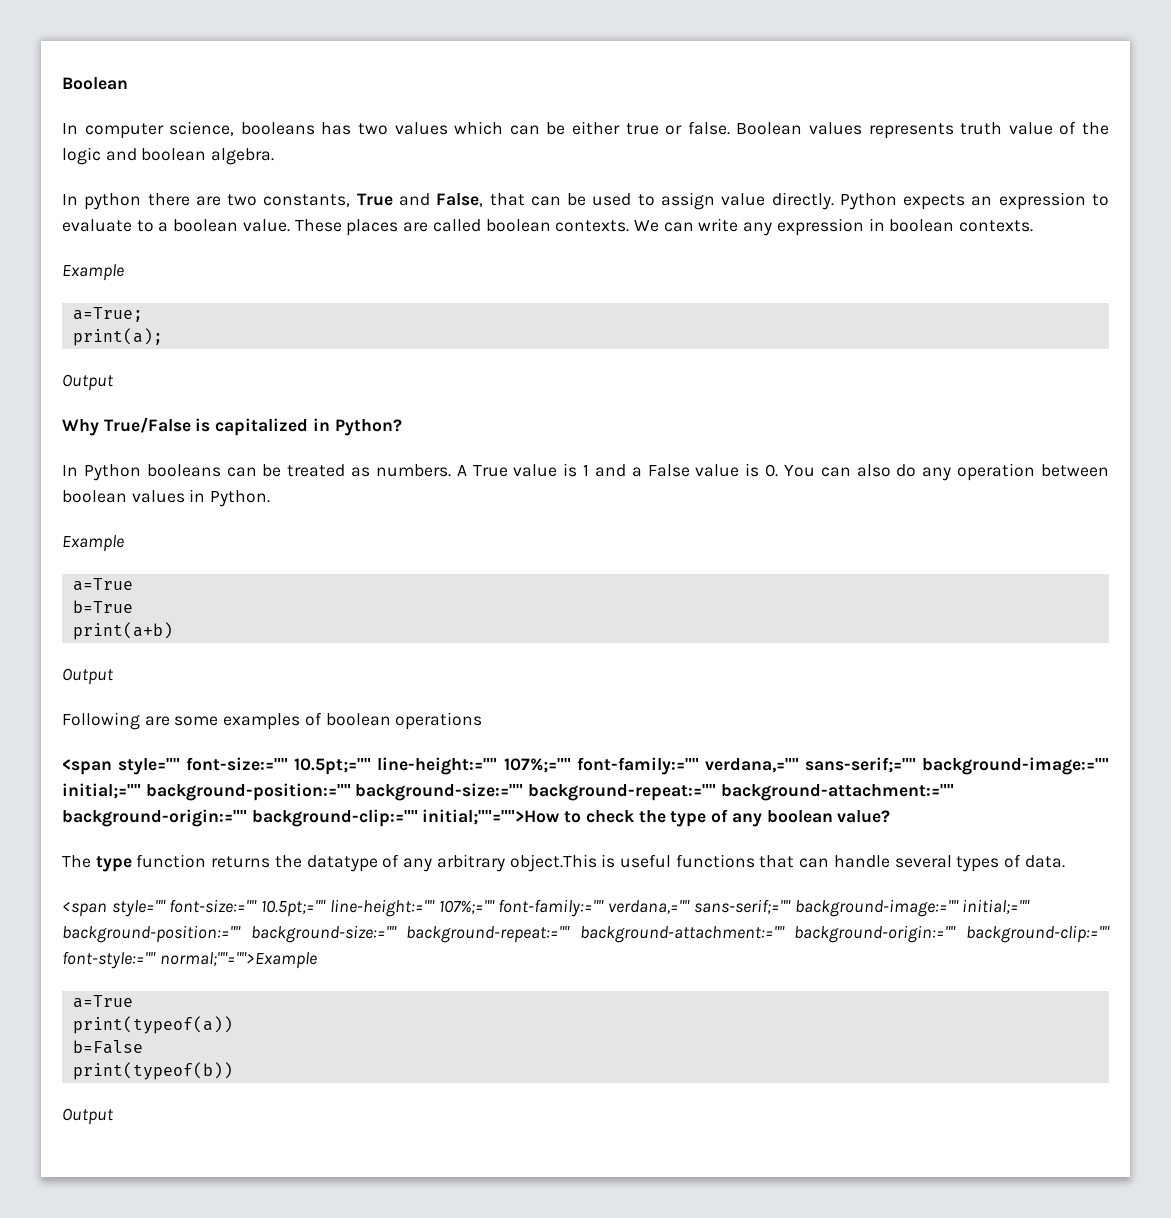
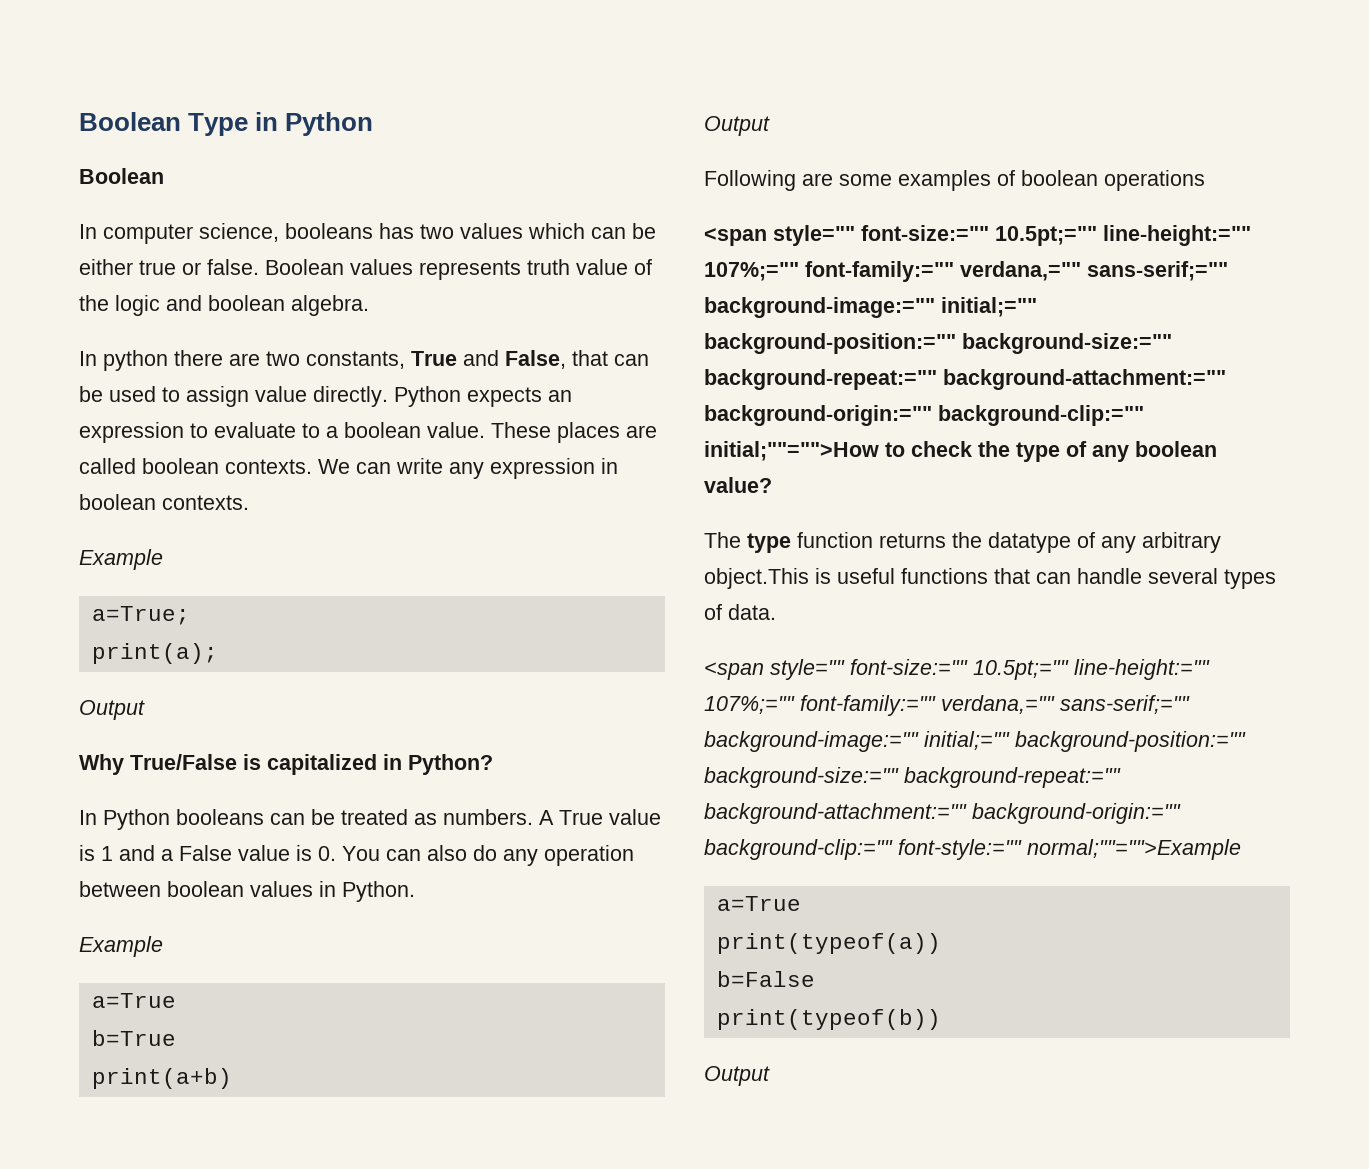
[62,77,128,90] Boolean -> [79,112,374,136] [79,168,164,184] Boolean Type in Python // Boolean

